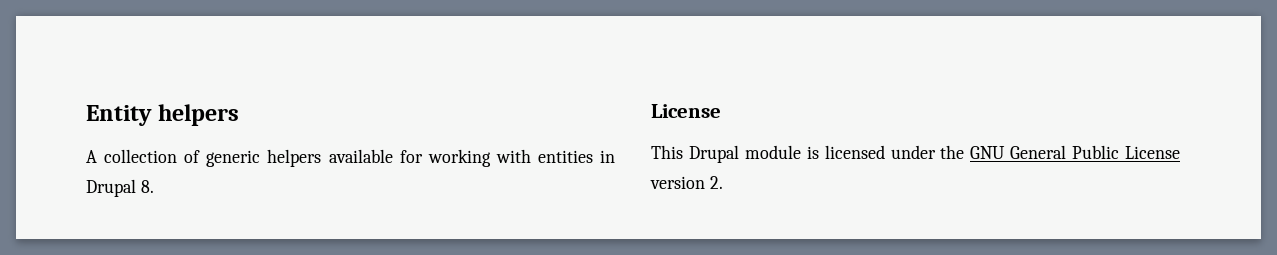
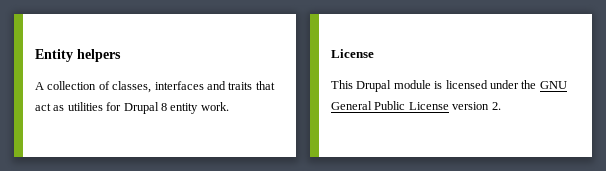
[206,149,616,167] [86,179,154,197] generic helpers available for working with entities in Drupal 8. -> [112,81,275,93] [35,102,229,114] classes, interfaces and traits that act as utilities for Drupal 8 entity work.

